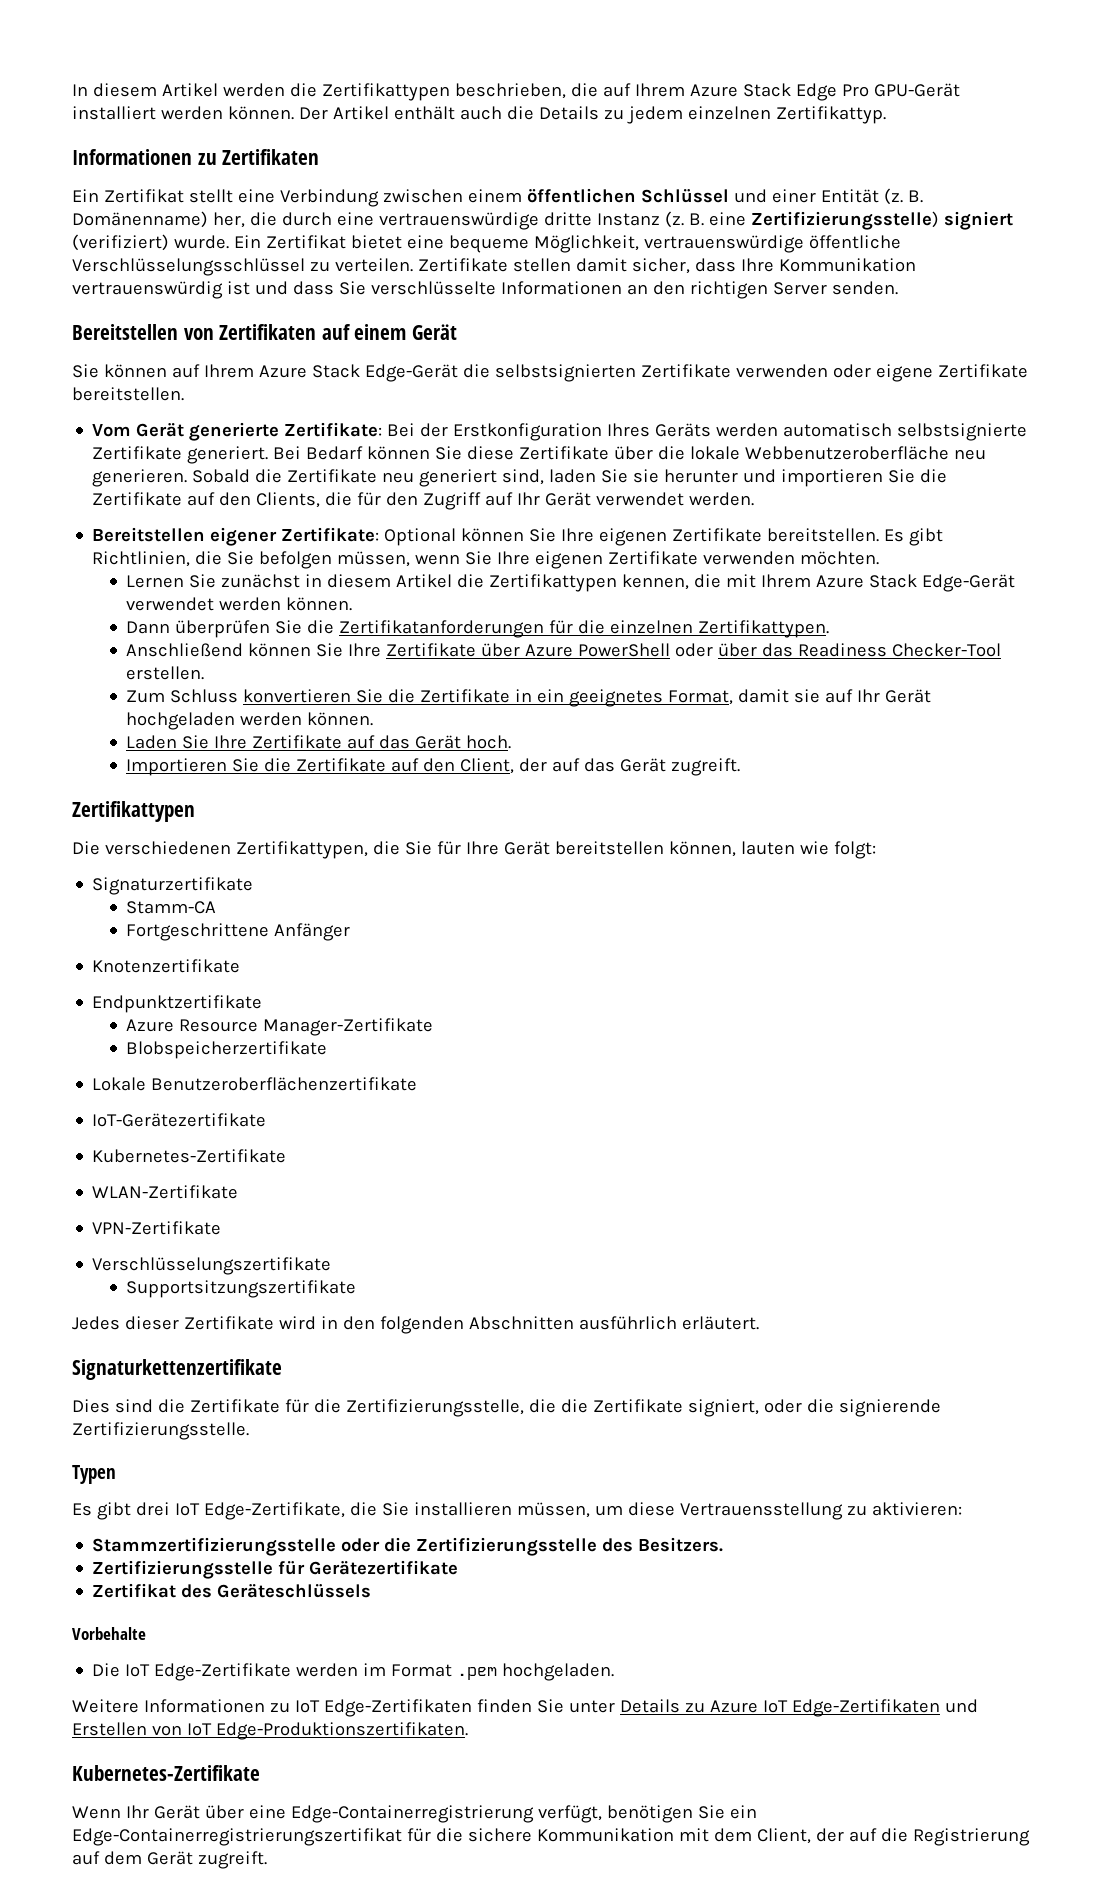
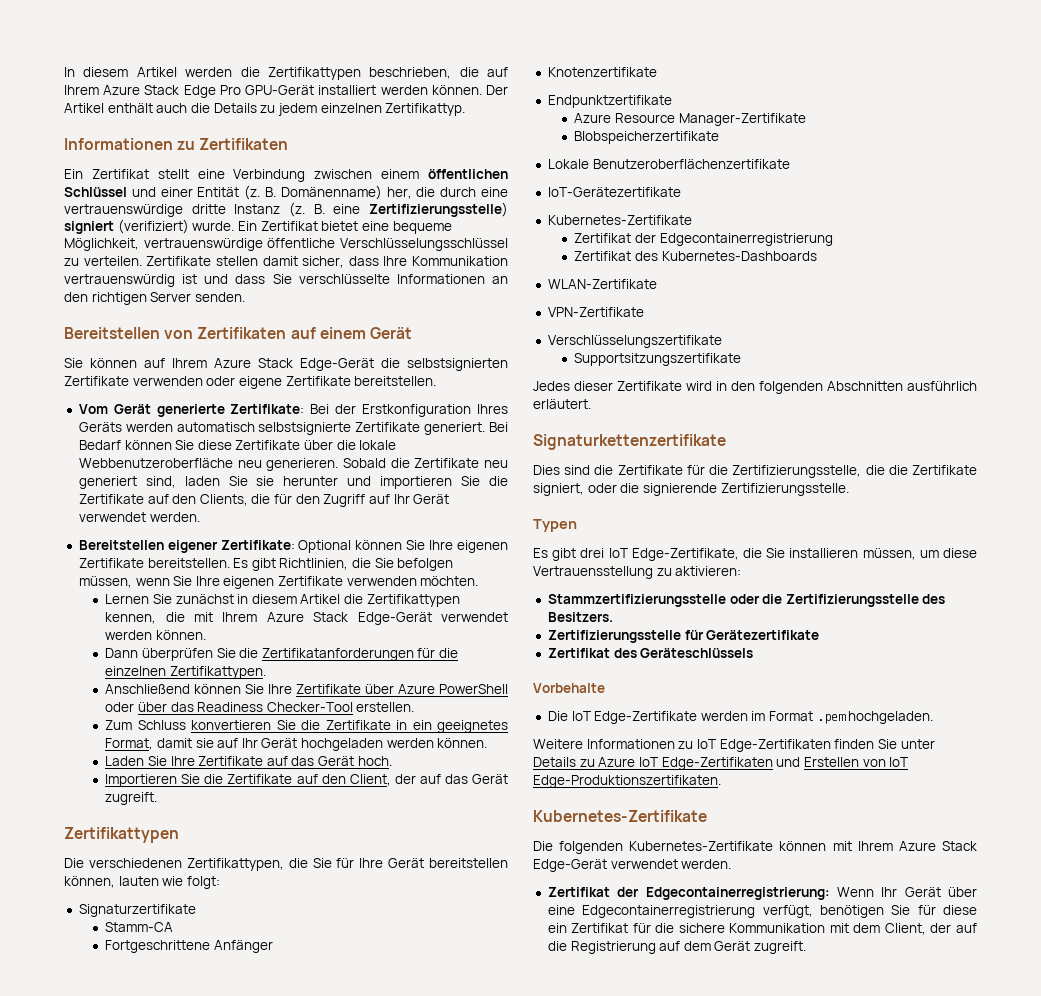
(287, 1156) none -> [574,233,833,246] [574,251,817,261] // Zertifikat der Edgecontainerregistrierung // Zertifikat des Kubernetes-Dashboards
(260, 1773) none -> [533,841,977,854] [533,859,732,872] [547,887,830,900] Die folgenden Kubernetes-Zertifikate können mit Ihrem Azure Stack Edge-Gerät verwendet werden. // Zertifikat der Edgecontainerregistrierung:
[290,1805,534,1823] Edge-Containerregistrierung -> [582,905,756,918] Edgecontainerregistrierung
[729,1805,757,1819] [72,1828,402,1846] ein Edge-Containerregistrierungszertifikat -> [917,905,977,915] [547,923,629,933] für diese ein Zertifikat

